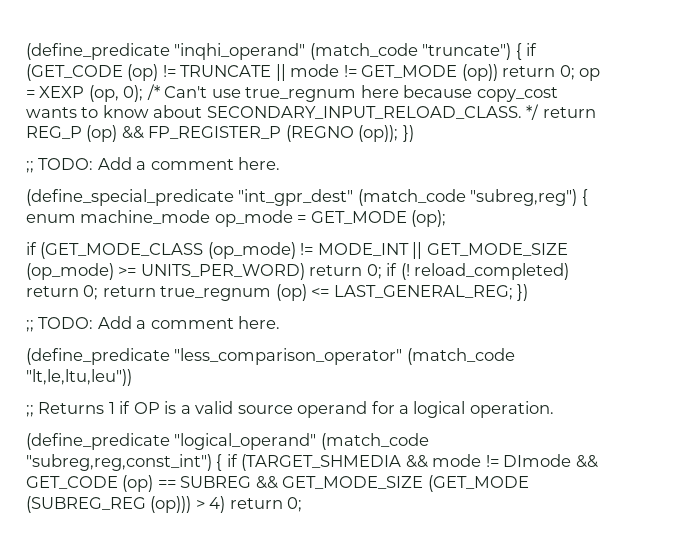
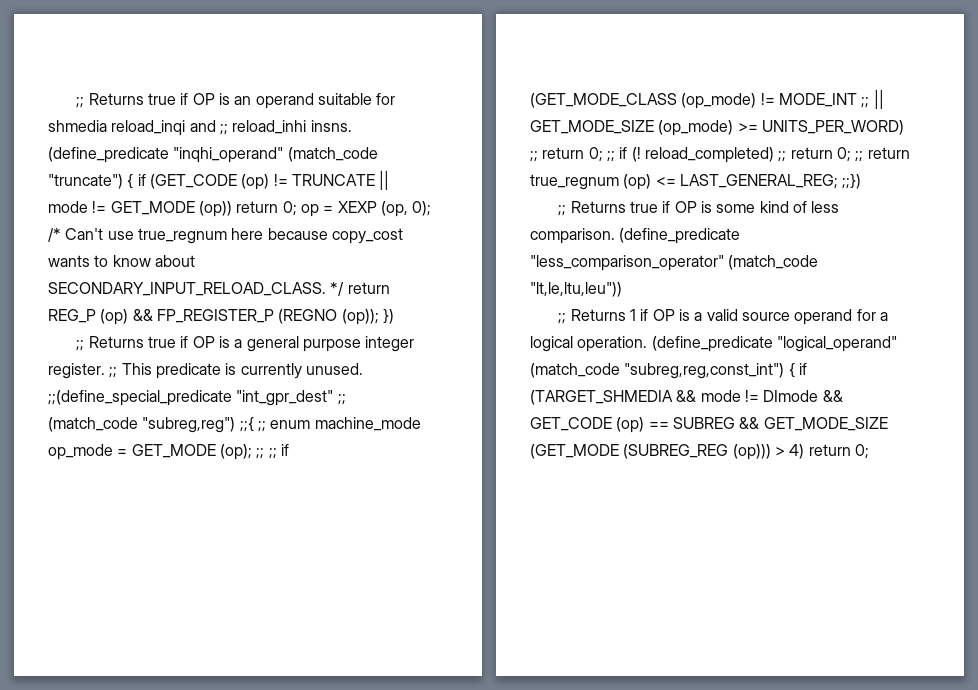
(26, 51) none -> [76,93,396,109] [48,120,352,136] ;; Returns true if OP is an operand suitable for shmedia reload_inqi and ;; reload_inhi insns.
[38,157,281,170] [26,189,588,206] TODO: Add a comment here. // (define_special_predicate "int_gpr_dest" (match_code "subreg,reg") { -> [88,336,415,352] [48,363,363,379] [48,390,346,406] [48,416,266,433] Returns true if OP is a general purpose integer register. ;; This predicate is currently unused. ;;(define_special_predicate "int_gpr_dest" ;; (match_code "subreg,reg") ;;{ ;;
(447, 218) // -> [256,448,277,459] ;; ;;
(409, 249) none -> [861,97,870,108] ;;
[309,264,382,279] return 0; -> [530,147,615,162] ;; return 0; ;;
[26,285,99,300] return 0; -> [778,147,864,162] ;; return 0; ;;
[517,284,529,301] [26,316,281,332] }) // ;; TODO: Add a comment here. // -> [842,173,862,189] [558,201,840,216] [530,228,615,244] ;;}) // ;; Returns true if OP is some kind of less comparison.
(554, 409) // -> (648, 344) none

